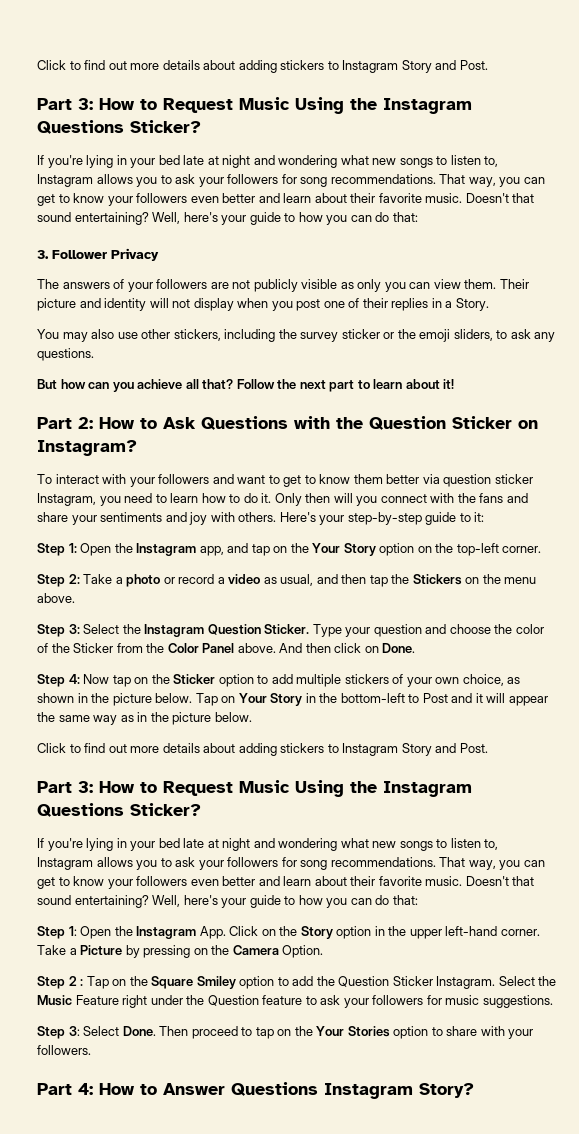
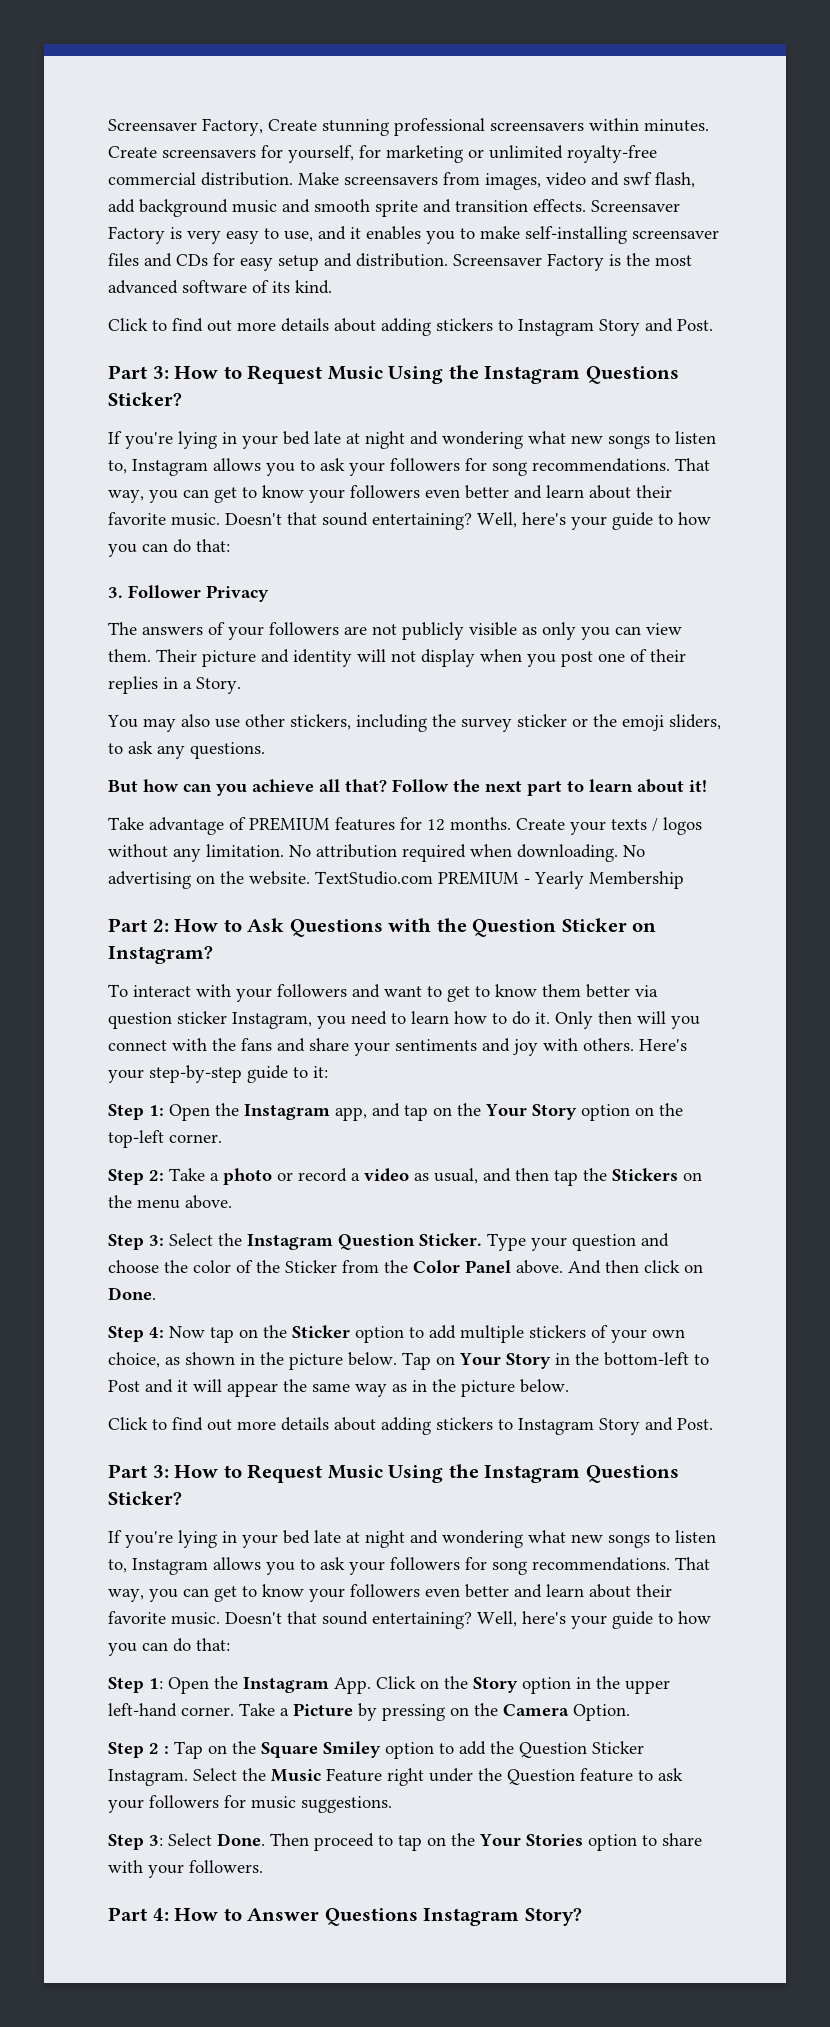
(37, 65) none -> [108,118,709,136] [108,145,657,163] [108,172,695,190] [108,199,680,217] [108,226,719,244] [108,253,692,271] [108,280,332,294] Screensaver Factory, Create stunning professional screensavers within minutes. Create screensavers for yourself, for marketing or unlimited royalty-free commercial distribution. Make screensavers from images, video and swf flash, add background music and smooth sprite and transition effects. Screensaver Factory is very easy to use, and it enables you to make self-installing screensaver files and CDs for easy setup and distribution. Screensaver Factory is the most advanced software of its kind. //
(455, 384) none -> [108,817,702,835] [108,844,645,862] [108,871,684,889] // Take advantage of PREMIUM features for 12 months. Create your texts / logos without any limitation. No attribution required when downloading. No advertising on the website. TextStudio.com PREMIUM - Yearly Membership

